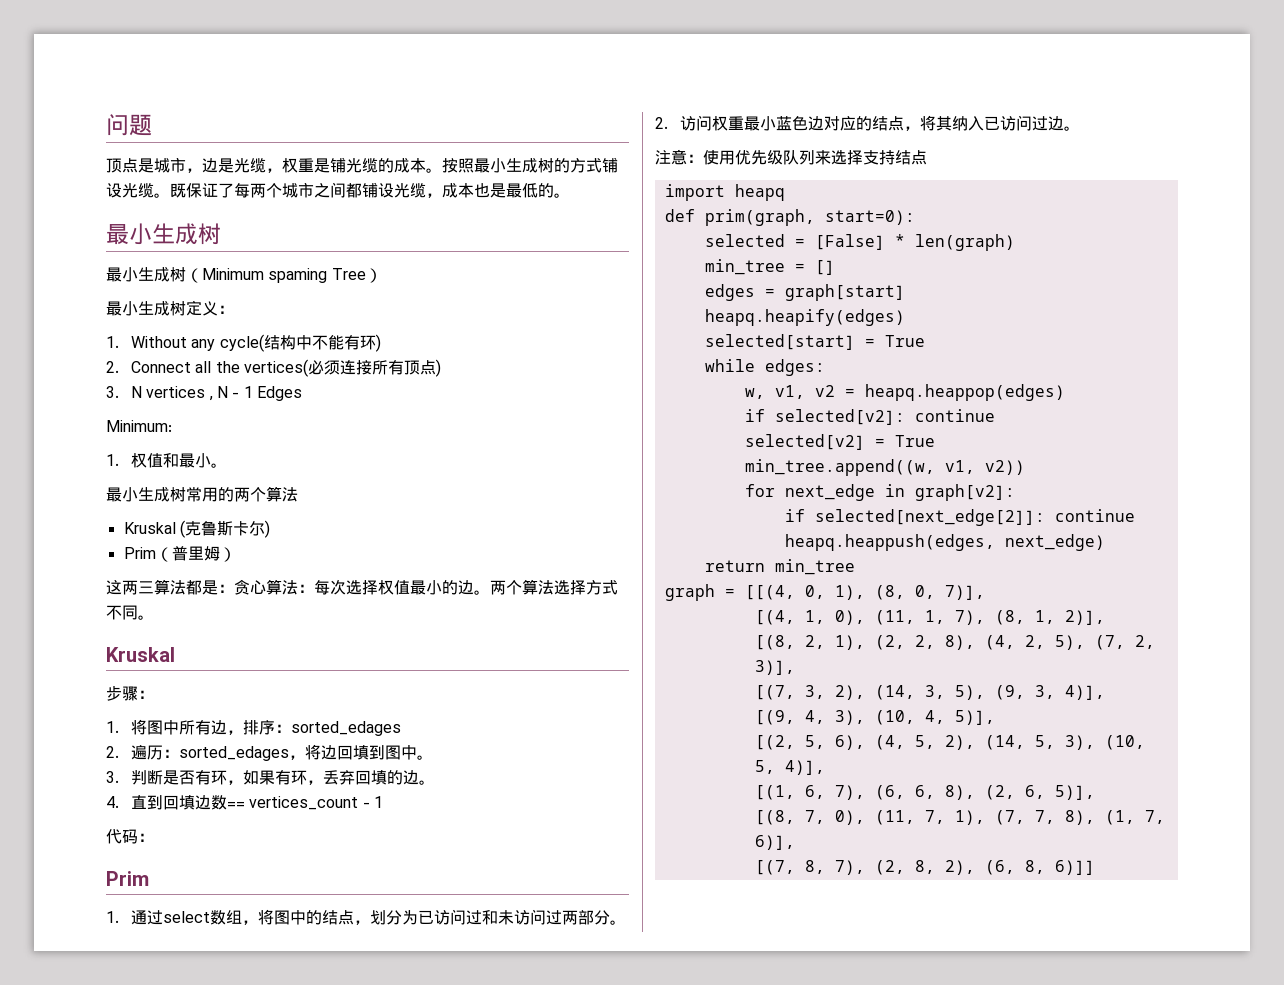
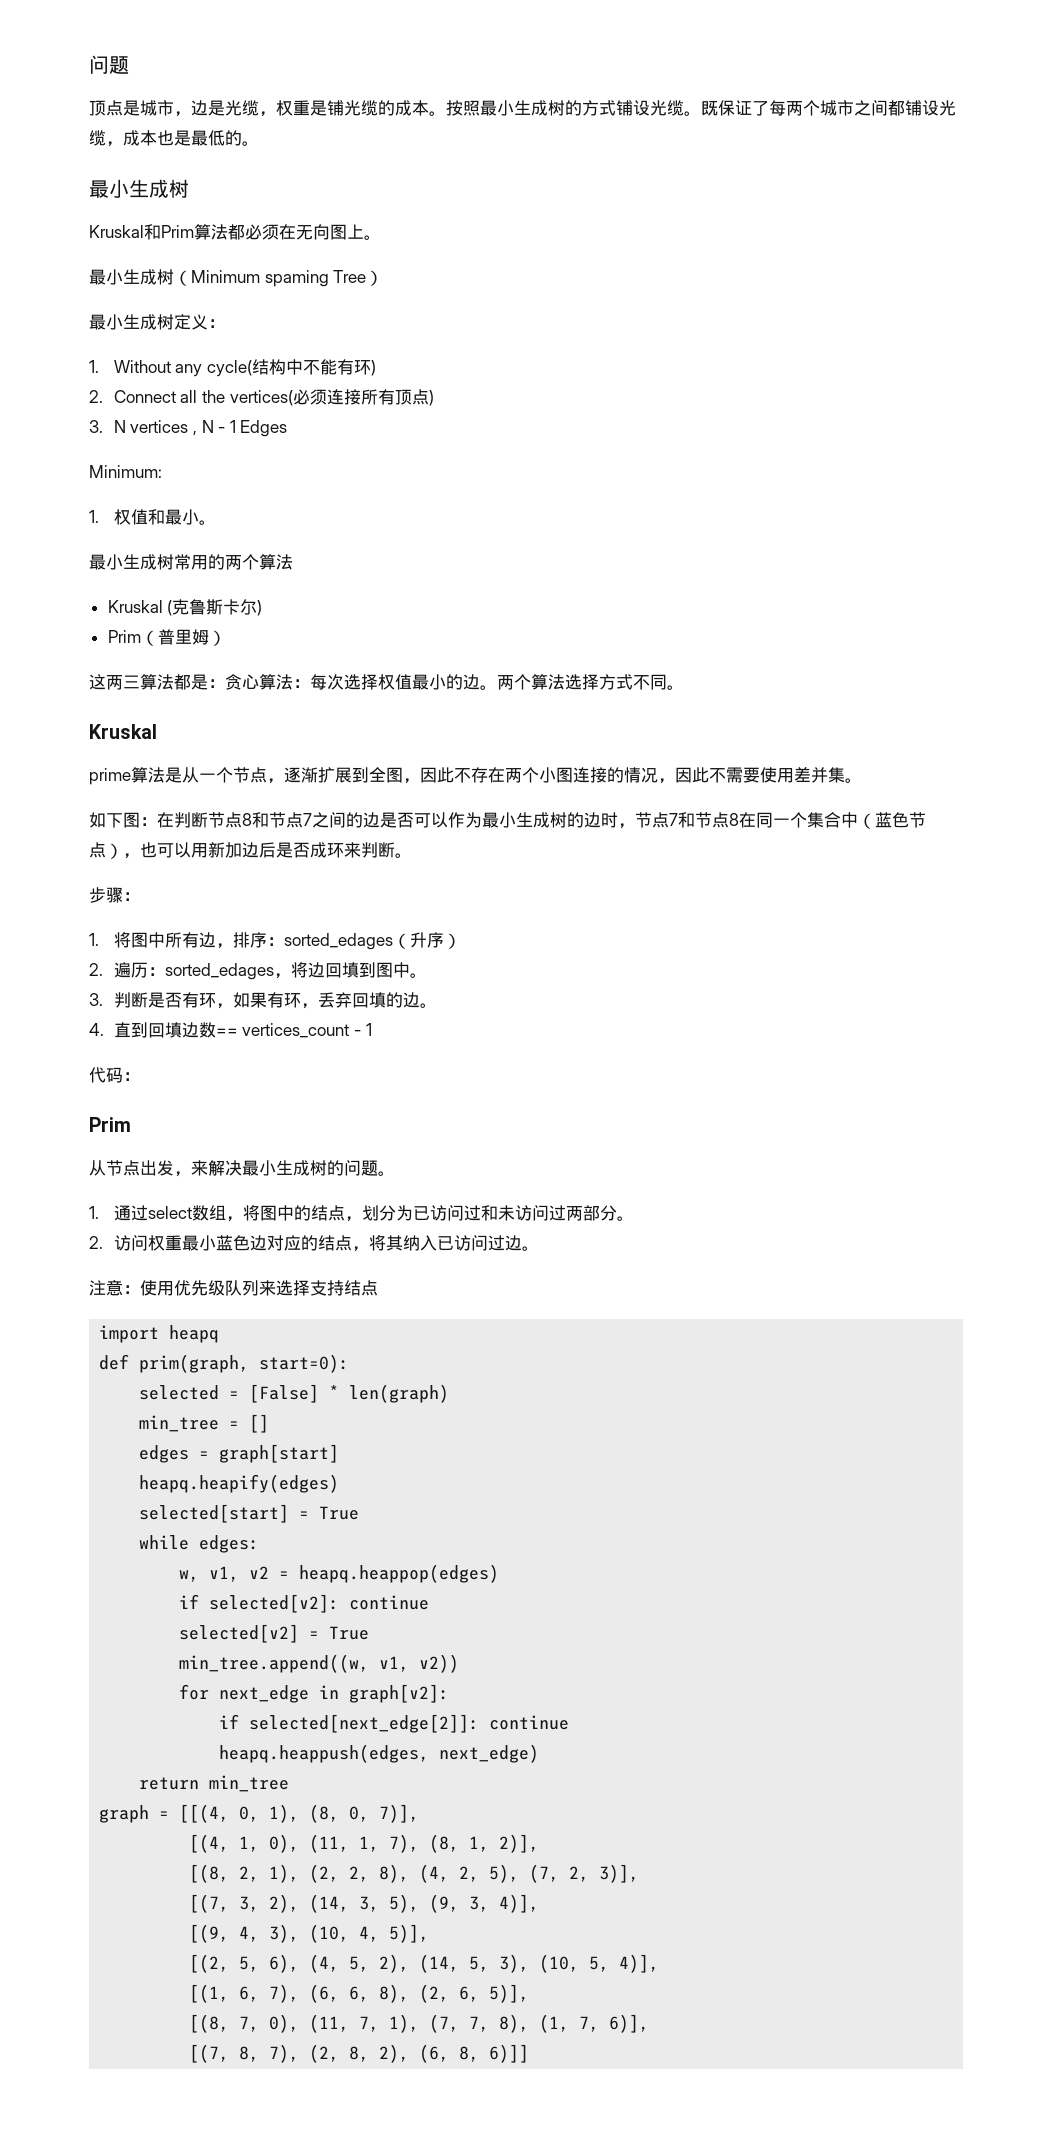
(221, 234) none -> [89,224,381,240] // Kruskal和Prim算法都必须在无向图上。
(175, 654) none -> [89,767,862,785] [89,812,926,829] [89,842,412,859] // prime算法是从一个节点，逐渐扩展到全图，因此不存在两个小图连接的情况，因此不需要使用差并集。 // 如下图：在判断节点8和节点7之间的边是否可以作为最小生成树的边时，节点7和节点8在同一个集合中（蓝色节点），也可以用新加边后是否成环来判断。
(401, 728) none -> [392,932,461,949] （升序）
(149, 878) none -> [89,1160,395,1177] // 从节点出发，来解决最小生成树的问题。

